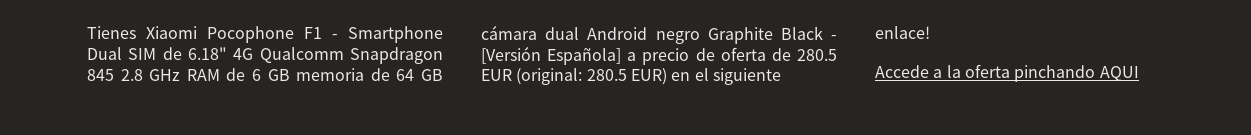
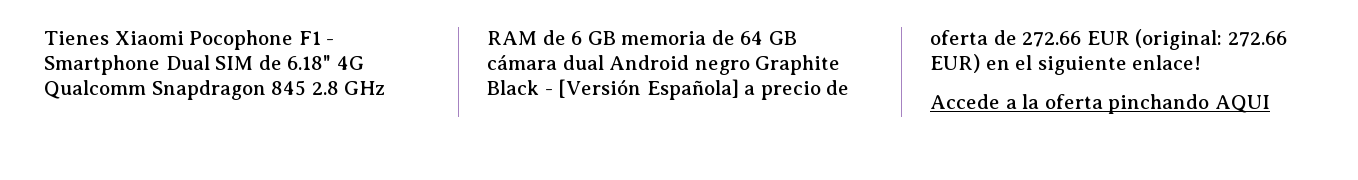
[797,49,837,61] 280.5 -> [1022,31,1082,47] 272.66
[586,69,627,81] 280.5 -> [1227,31,1287,47] 272.66

